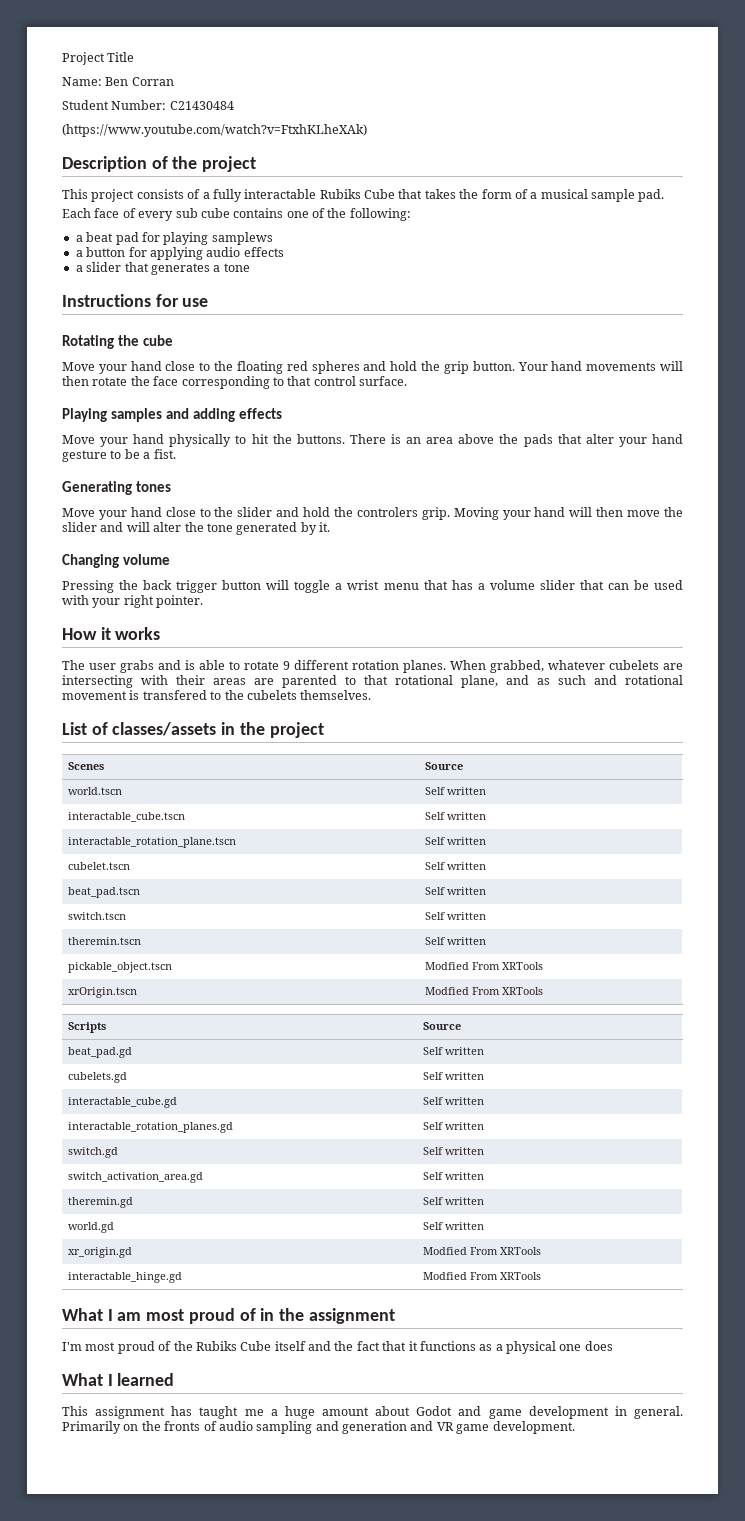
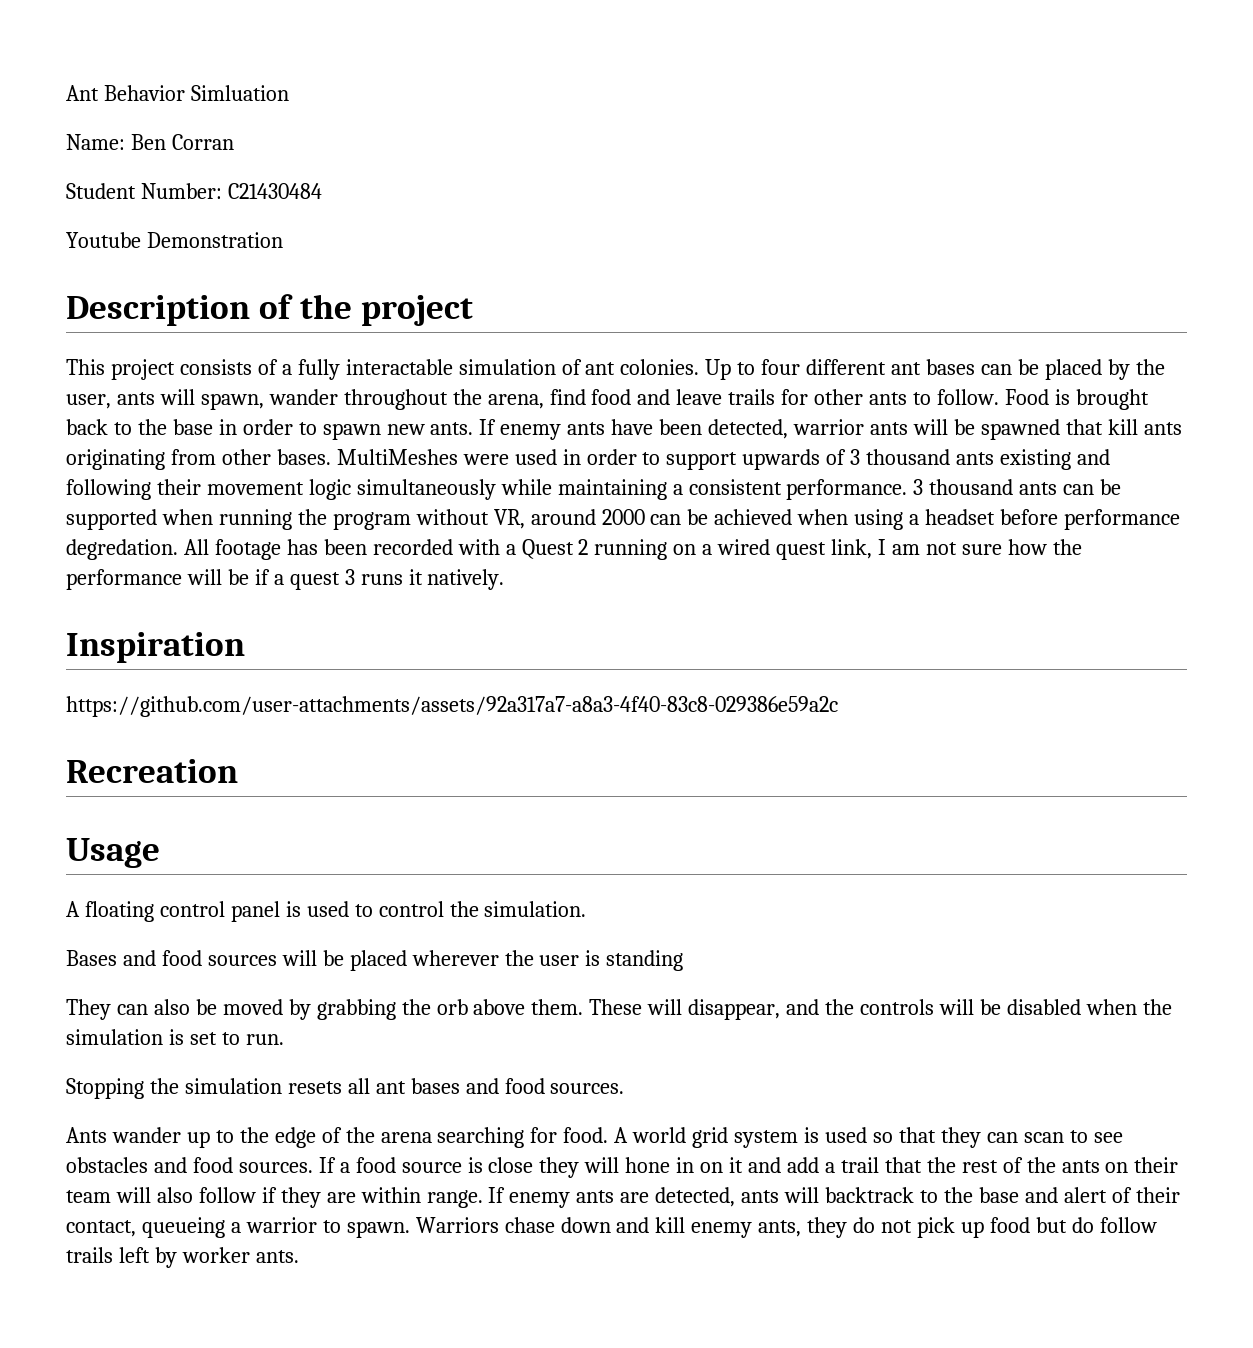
[62,52,135,65] Project Title -> [66,85,289,101] Ant Behavior Simluation
[62,124,367,137] (https://www.youtube.com/watch?v=FtxhKLheXAk) -> [66,232,283,248] Youtube Demonstration
[319,189,665,202] [62,208,411,221] [75,232,273,245] [75,247,284,260] [75,262,250,275] [62,294,209,307] [62,335,174,349] [62,361,683,374] [62,376,407,389] [62,408,283,422] [62,434,683,447] [62,449,176,462] [62,481,172,495] [62,507,684,520] [62,522,330,535] [62,554,171,568] [62,580,683,593] [62,595,204,608] [62,627,161,640] [62,660,683,673] [62,675,683,688] [62,690,372,700] [62,722,324,738] [67,762,104,770] [424,762,463,770] [67,787,122,795] [424,787,486,795] [67,812,185,822] [424,812,486,820] [67,837,236,848] [424,837,486,845] [67,862,130,870] [424,862,486,870] [67,887,140,898] [424,887,486,895] [67,912,126,920] [424,912,486,920] [67,937,141,945] [424,937,486,945] [67,962,172,973] [424,962,543,970] [67,987,137,998] [424,987,543,995] [67,1022,106,1033] [422,1022,461,1030] [67,1047,132,1058] [422,1047,484,1055] [67,1072,127,1083] [422,1072,484,1080] [67,1097,177,1108] [422,1097,484,1105] [67,1122,233,1133] [422,1122,484,1130] [67,1147,118,1158] [422,1147,484,1155] [67,1172,203,1183] [422,1172,484,1180] [67,1197,133,1208] [422,1197,484,1205] [67,1222,114,1233] [422,1222,484,1230] [67,1247,132,1258] [422,1247,541,1255] [67,1272,182,1283] [422,1272,541,1280] [62,1308,395,1324] [62,1341,613,1354] [62,1373,175,1386] [62,1406,683,1419] [62,1421,575,1434] Rubiks Cube that takes the form of a musical sample pad. // Each face of every sub cube contains one of the following: // a beat pad for playing samplews // a button for applying audio effects // a slider that generates a tone // Instructions for use // Rotating the cube // Move your hand close to the floating red spheres and hold the grip button. Your hand movements will then rotate the face corresponding to that control surface. // Playing samples and adding effects // Move your hand physically to hit the buttons. There is an area above the pads that alter your hand gesture to be a fist. // Generating tones // Move your hand close to the slider and hold the controlers grip. Moving your hand will then move the slider and will alter the tone generated by it. // Changing volume // Pressing the back trigger button will toggle a wrist menu that has a volume slider that can be used with your right pointer. // How it works // The user grabs and is able to rotate 9 different rotation planes. When grabbed, whatever cubelets are intersecting with their areas are parented to that rotational plane, and as such and rotational movement is transfered to the cubelets themselves. // List of classes/assets in the project // Scenes | Source // world.tscn | Self written // interactable_cube.tscn | Self written // interactable_rotation_plane.tscn | Self written // cubelet.tscn | Self written // beat_pad.tscn | Self written // switch.tscn | Self written // theremin.tscn | Self written // pickable_object.tscn | Modfied From XRTools // xrOrigin.tscn | Modfied From XRTools // Scripts | Source // beat_pad.gd | Self written // cubelets.gd | Self written // interactable_cube.gd | Self written // interactable_rotation_planes.gd | Self written // switch.gd | Self written // switch_activation_area.gd | Self written // theremin.gd | Self written // world.gd | Self written // xr_origin.gd | Modfied From XRTools // interactable_hinge.gd | Modfied From XRTools // What I am most proud of in the assignment // I'm most proud of the Rubiks Cube itself and the fact that it functions as a physical one does // What I learned // This assignment has taught me a huge amount about Godot and game development in general. Primarily on the fronts of audio sampling and generation and VR game development. -> [458,359,1165,380] [66,389,1149,410] [66,419,1182,440] [66,449,1110,470] [66,479,1122,500] [66,509,1180,530] [66,539,1082,560] [66,569,505,590] [66,632,245,663] [66,696,838,717] [66,759,238,783] [66,838,160,868] [66,901,587,922] [66,950,684,971] [66,999,1172,1020] [66,1029,284,1045] [66,1078,625,1099] [66,1127,1123,1148] [66,1157,1179,1178] [66,1187,1180,1208] [66,1217,1157,1238] [66,1247,299,1268] simulation of ant colonies. Up to four different ant bases can be placed by the user, ants will spawn, wander throughout the arena, find food and leave trails for other ants to follow. Food is brought back to the base in order to spawn new ants. If enemy ants have been detected, warrior ants will be spawned that kill ants originating from other bases. MultiMeshes were used in order to support upwards of 3 thousand ants existing and following their movement logic simultaneously while maintaining a consistent performance. 3 thousand ants can be supported when running the program without VR, around 2000 can be achieved when using a headset before performance degredation. All footage has been recorded with a Quest 2 running on a wired quest link, I am not sure how the performance will be if a quest 3 runs it natively. // Inspiration // https://github.com/user-attachments/assets/92a317a7-a8a3-4f40-83c8-029386e59a2c // Recreation // Usage // A floating control panel is used to control the simulation. // Bases and food sources will be placed wherever the user is standing // They can also be moved by grabbing the orb above them. These will disappear, and the controls will be disabled when the simulation is set to run. // Stopping the simulation resets all ant bases and food sources. // Ants wander up to the edge of the arena searching for food. A world grid system is used so that they can scan to see obstacles and food sources. If a food source is close they will hone in on it and add a trail that the rest of the ants on their team will also follow if they are within range. If enemy ants are detected, ants will backtrack to the base and alert of their contact, queueing a warrior to spawn. Warriors chase down and kill enemy ants, they do not pick up food but do follow trails left by worker ants.

